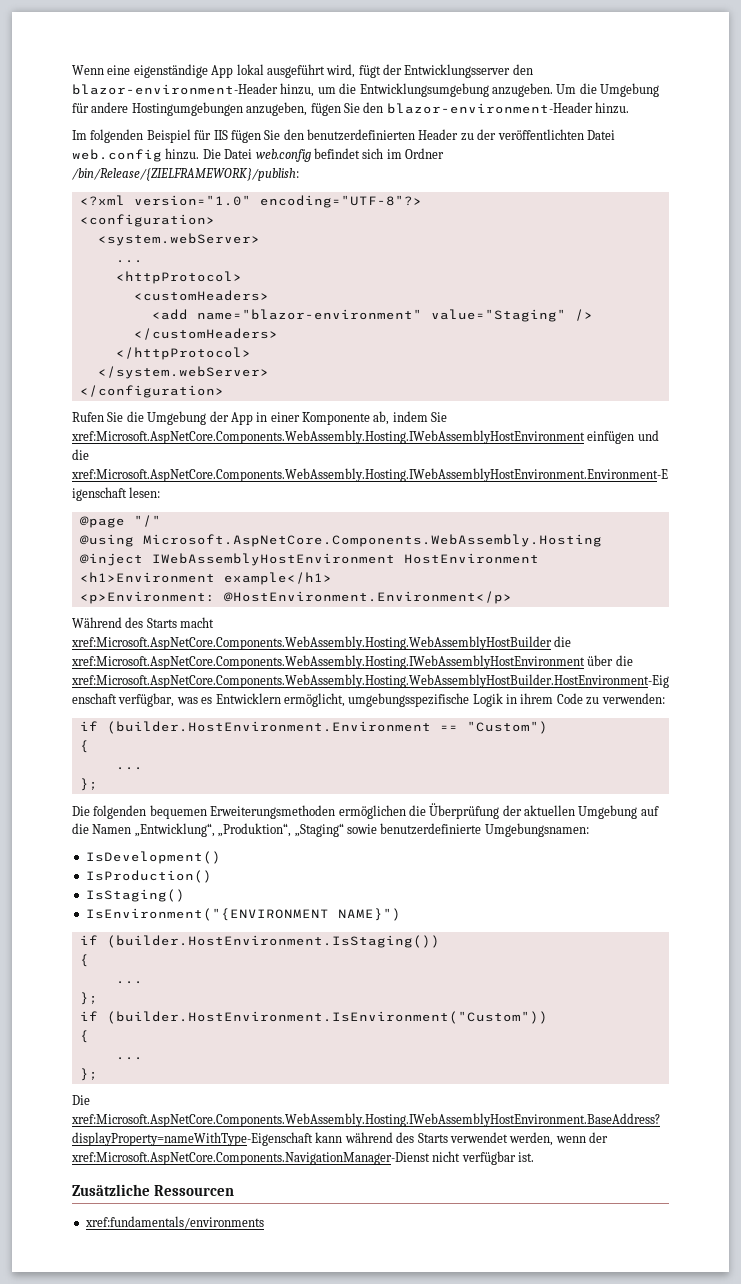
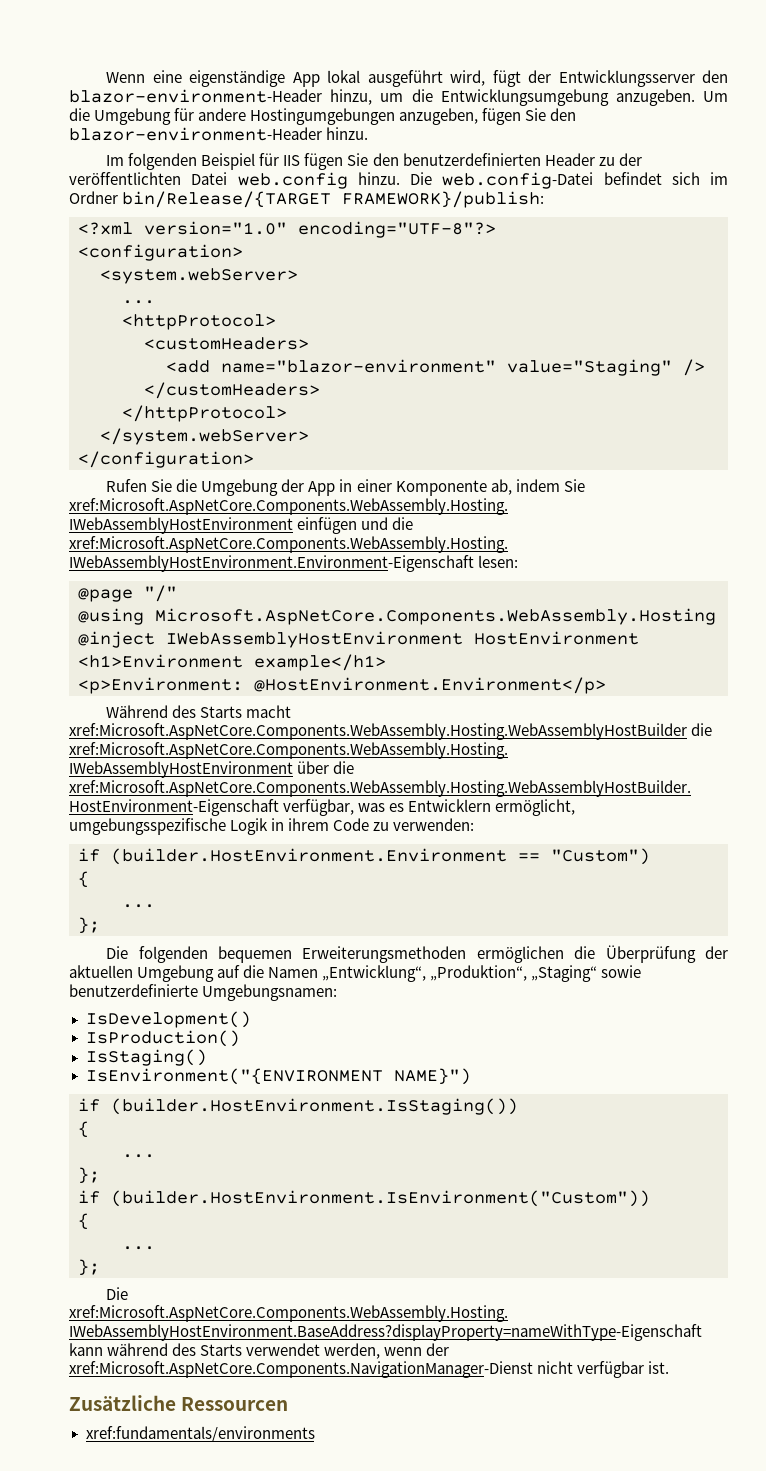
[224,149,311,162] Datei web.config -> [442,172,594,189] web.config-Datei
[72,168,299,181] /bin/Release/{ZIELFRAMEWORK}/publish: -> [122,191,545,208] bin/Release/{TARGET FRAMEWORK}/publish:

